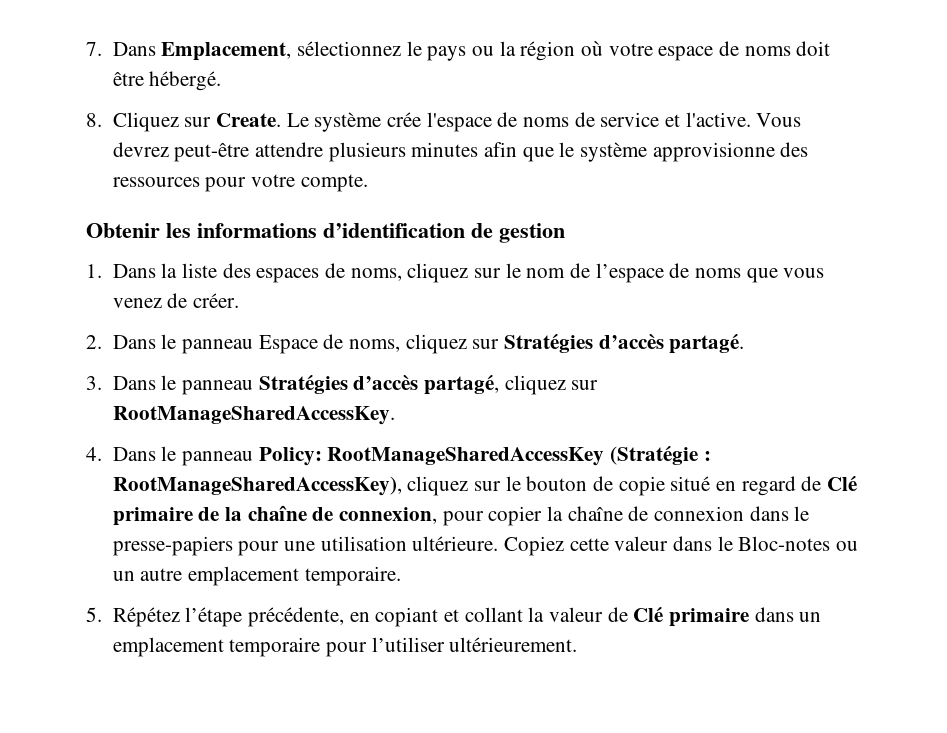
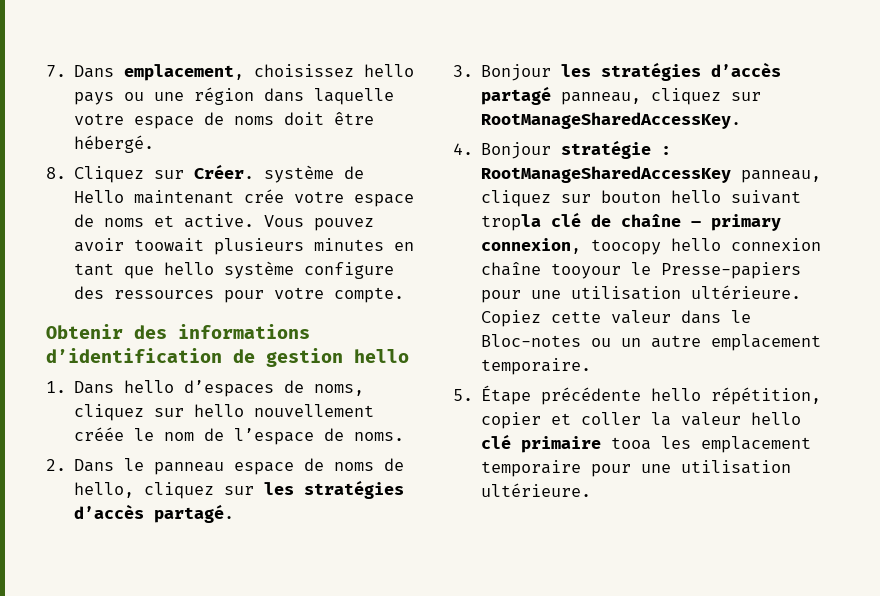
[161,41,603,61] Emplacement, sélectionnez le pays ou la région où -> [124,64,415,81] [74,87,395,105] emplacement, choisissez hello pays ou une région dans laquelle
[215,112,802,132] [112,142,775,162] Create. Le système crée l'espace de noms de service et l'active. Vous devrez peut-être attendre plusieurs minutes afin que le système approvisionne -> [194,164,365,183] [74,189,415,207] [74,214,375,231] [74,238,415,255] [74,261,395,279] Créer. système de Hello maintenant crée votre espace de noms et active. Vous pouvez avoir toowait plusieurs minutes en tant que hello système configure
[166,223,191,238] les -> [134,325,167,339] des
(565, 233) none -> [354,349,409,363] hello
[161,263,501,283] la liste des espaces de noms, cliquez sur -> [124,380,365,397] [74,404,375,421] [74,427,125,441] hello d’espaces de noms, cliquez sur hello nouvellement créée
[694,268,825,283] [112,293,239,308] [86,333,745,354] [86,374,599,395] [112,406,395,425] [86,445,711,466] [112,475,857,496] [112,505,810,526] [112,536,233,556] noms que vous venez de créer. // 2. Dans le panneau Espace de noms, cliquez sur Stratégies d’accès partagé. // 3. Dans le panneau Stratégies d’accès partagé, cliquez sur RootManageSharedAccessKey. // 4. Dans le panneau Policy: RootManageSharedAccessKey (Stratégie : RootManageSharedAccessKey), cliquez sur le bouton de copie situé en regard de Clé primaire de la chaîne de connexion, pour copier la chaîne de connexion dans le presse-papiers -> [354,432,405,441] [46,458,405,475] [74,480,405,499] [74,504,235,523] [453,62,782,81] [481,86,762,105] [481,112,742,129] [453,140,672,159] [481,166,822,183] [481,190,802,207] [481,212,782,231] [481,238,822,255] [481,262,802,279] noms. // 2. Dans le panneau espace de noms de hello, cliquez sur les stratégies d’accès partagé. // 3. Bonjour les stratégies d’accès partagé panneau, cliquez sur RootManageSharedAccessKey. // 4. Bonjour stratégie : RootManageSharedAccessKey panneau, cliquez sur bouton hello suivant tropla clé de chaîne – primary connexion, toocopy hello connexion chaîne tooyour le Presse-papiers
[112,606,822,627] [112,637,578,657] Répétez l’étape précédente, en copiant et collant la valeur de Clé primaire dans un emplacement temporaire pour l’utiliser ultérieurement. -> [481,385,822,405] [481,412,802,429] [481,434,812,453] [481,460,792,477] [481,483,592,497] Étape précédente hello répétition, copier et coller la valeur hello clé primaire tooa les emplacement temporaire pour une utilisation ultérieure.

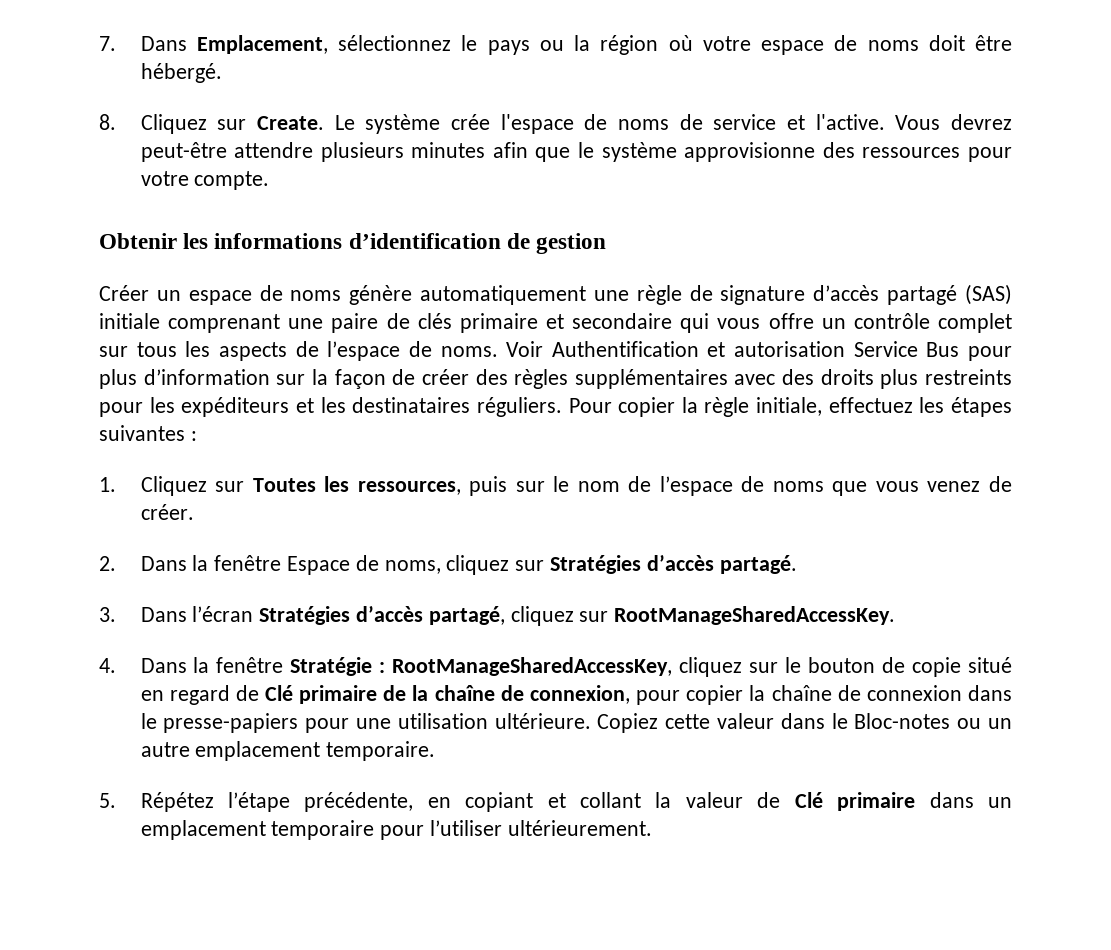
[124,64,415,81] [74,87,395,105] emplacement, choisissez hello pays ou une région dans laquelle -> [196,35,693,55] Emplacement, sélectionnez le pays ou la région où
[194,164,365,183] [74,189,415,207] [74,214,375,231] [74,238,415,255] [74,261,395,279] Créer. système de Hello maintenant crée votre espace de noms et active. Vous pouvez avoir toowait plusieurs minutes en tant que hello système configure -> [256,114,1012,134] [140,142,816,162] Create. Le système crée l'espace de noms de service et l'active. Vous devrez peut-être attendre plusieurs minutes afin que le système approvisionne
[134,325,167,339] des -> [183,233,209,249] les
[354,349,409,363] [46,380,365,397] [74,404,375,421] [74,427,125,441] hello // 1. Dans hello d’espaces de noms, cliquez sur hello nouvellement créée -> [99,284,1012,305] [99,313,1012,333] [99,341,1012,361] [99,369,1012,389] [99,397,1012,417] [99,425,197,441] [99,476,545,496] // Créer un espace de noms génère automatiquement une règle de signature d’accès partagé (SAS) initiale comprenant une paire de clés primaire et secondaire qui vous offre un contrôle complet sur tous les aspects de l’espace de noms. Voir Authentification et autorisation Service Bus pour plus d’information sur la façon de créer des règles supplémentaires avec des droits plus restreints pour les expéditeurs et les destinataires réguliers. Pour copier la règle initiale, effectuez les étapes suivantes : // 1. Cliquez sur Toutes les ressources, puis sur
[354,432,405,441] [46,458,405,475] [74,480,405,499] [74,504,235,523] [453,62,782,81] [481,86,762,105] [481,112,742,129] [453,140,672,159] [481,166,822,183] [481,190,802,207] [481,212,782,231] [481,238,822,255] [481,262,802,279] noms. // 2. Dans le panneau espace de noms de hello, cliquez sur les stratégies d’accès partagé. // 3. Bonjour les stratégies d’accès partagé panneau, cliquez sur RootManageSharedAccessKey. // 4. Bonjour stratégie : RootManageSharedAccessKey panneau, cliquez sur bouton hello suivant tropla clé de chaîne – primary connexion, toocopy hello connexion chaîne tooyour le Presse-papiers -> [772,476,1012,496] [140,504,194,520] [99,555,797,575] [99,606,896,626] [99,657,1012,677] [140,685,1013,705] [140,713,299,733] noms que vous venez de créer. // 2. Dans la fenêtre Espace de noms, cliquez sur Stratégies d’accès partagé. // 3. Dans l’écran Stratégies d’accès partagé, cliquez sur RootManageSharedAccessKey. // 4. Dans la fenêtre Stratégie : RootManageSharedAccessKey, cliquez sur le bouton de copie situé en regard de Clé primaire de la chaîne de connexion, pour copier la chaîne de connexion dans le presse-papiers
[481,385,822,405] [481,412,802,429] [481,434,812,453] [481,460,792,477] [481,483,592,497] Étape précédente hello répétition, copier et coller la valeur hello clé primaire tooa les emplacement temporaire pour une utilisation ultérieure. -> [140,792,1013,812] [140,820,652,840] Répétez l’étape précédente, en copiant et collant la valeur de Clé primaire dans un emplacement temporaire pour l’utiliser ultérieurement.

